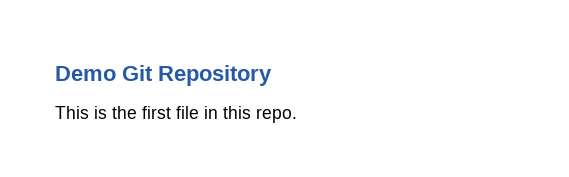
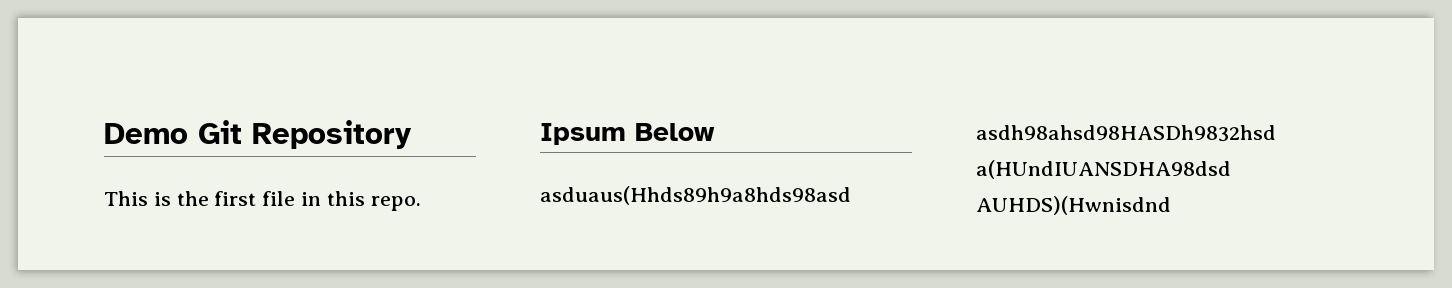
(297, 115) none -> [540,123,715,145] [540,186,851,205] [976,125,1276,142] [976,160,1231,179] [976,196,1171,215] // Ipsum Below // asduaus(Hhds89h9a8hds98asd asdh98ahsd98HASDh9832hsd a(HUndIUANSDHA98dsd AUHDS)(Hwnisdnd

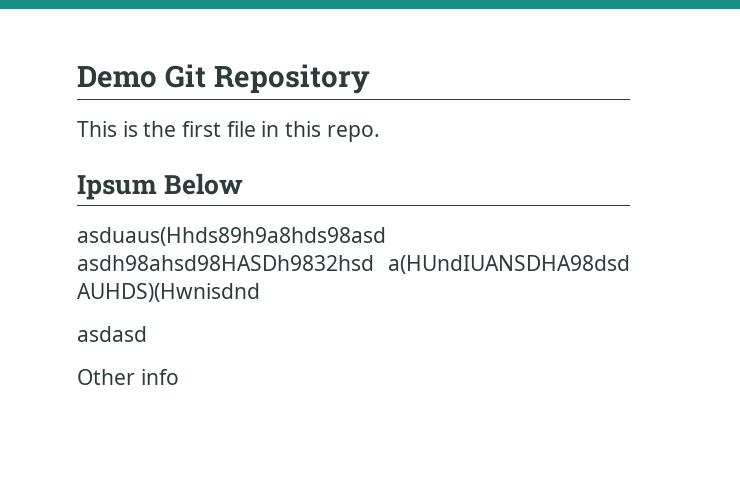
(1171, 205) none -> [77,326,147,342] [77,369,179,385] // asdasd // Other info

